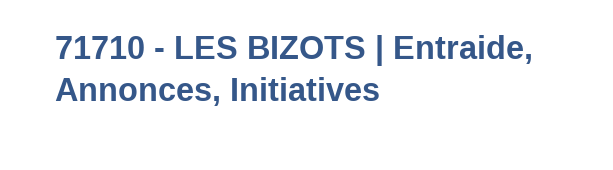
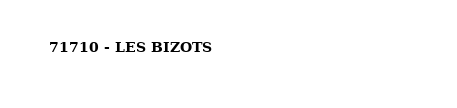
[375,35,533,66] [55,77,380,106] | Entraide, Annonces, Initiatives -> (212, 47) none

